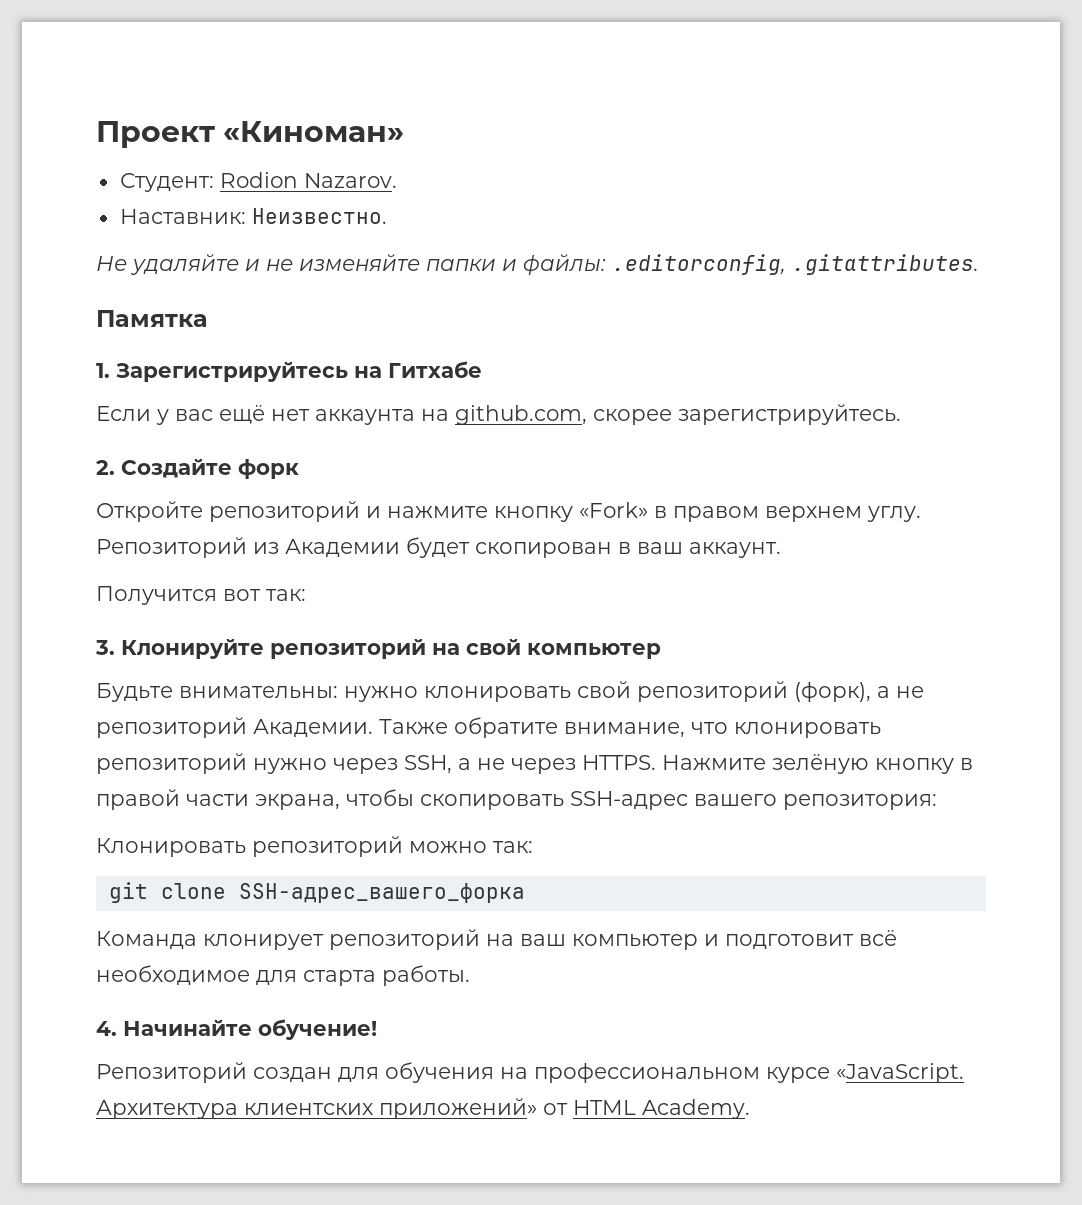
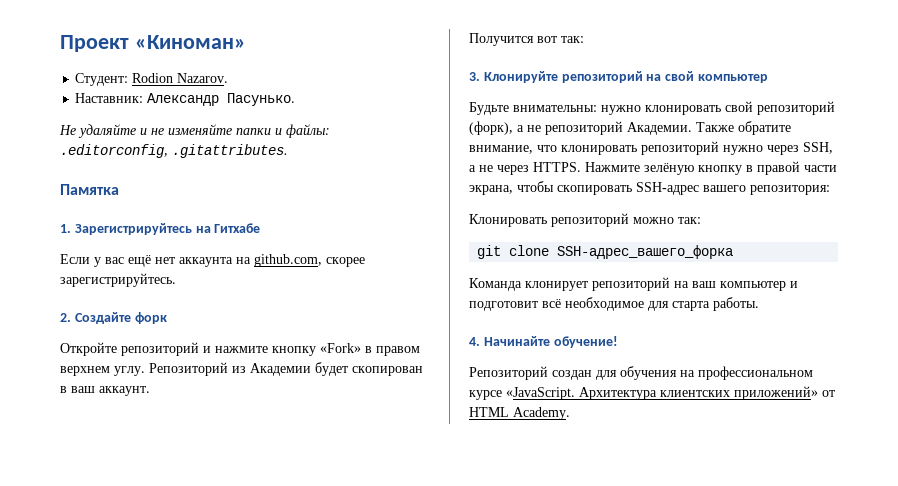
[251,208,387,224] Неизвестно. -> [147,93,296,106] Александр Пасунько.

